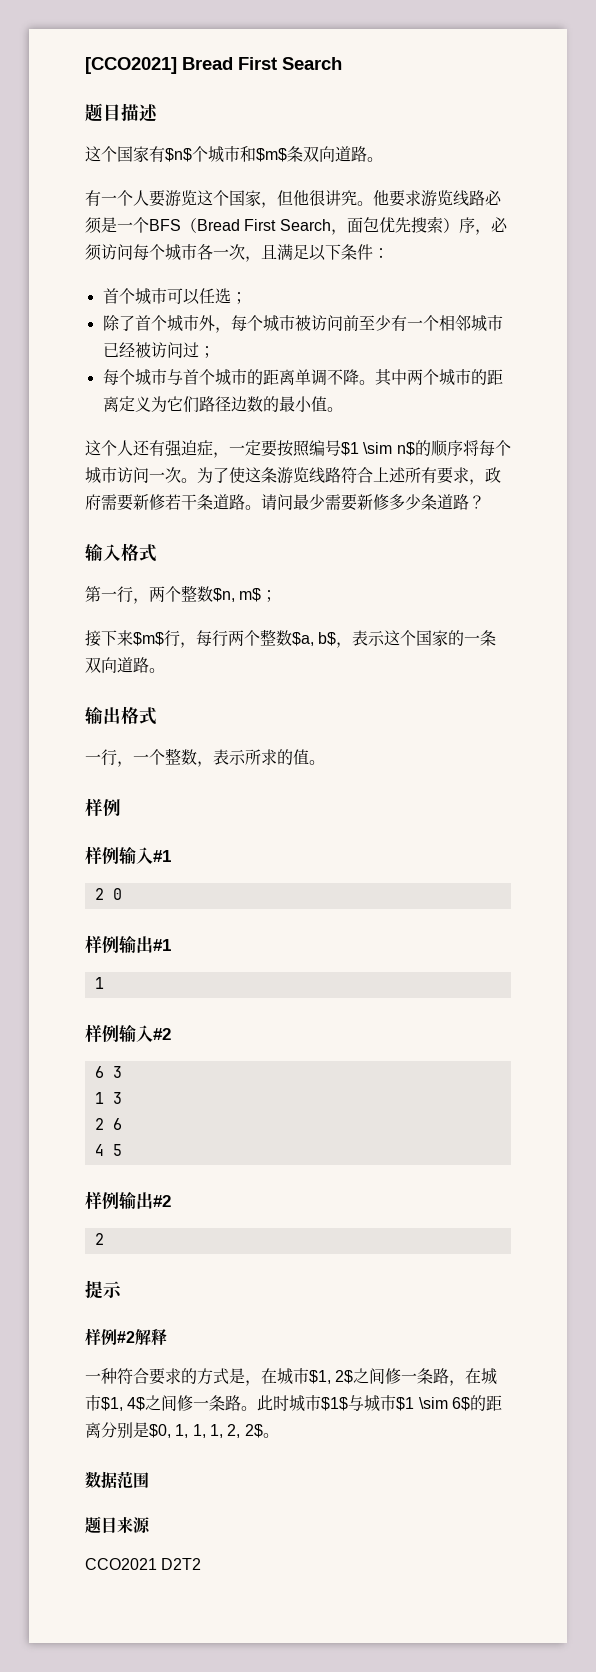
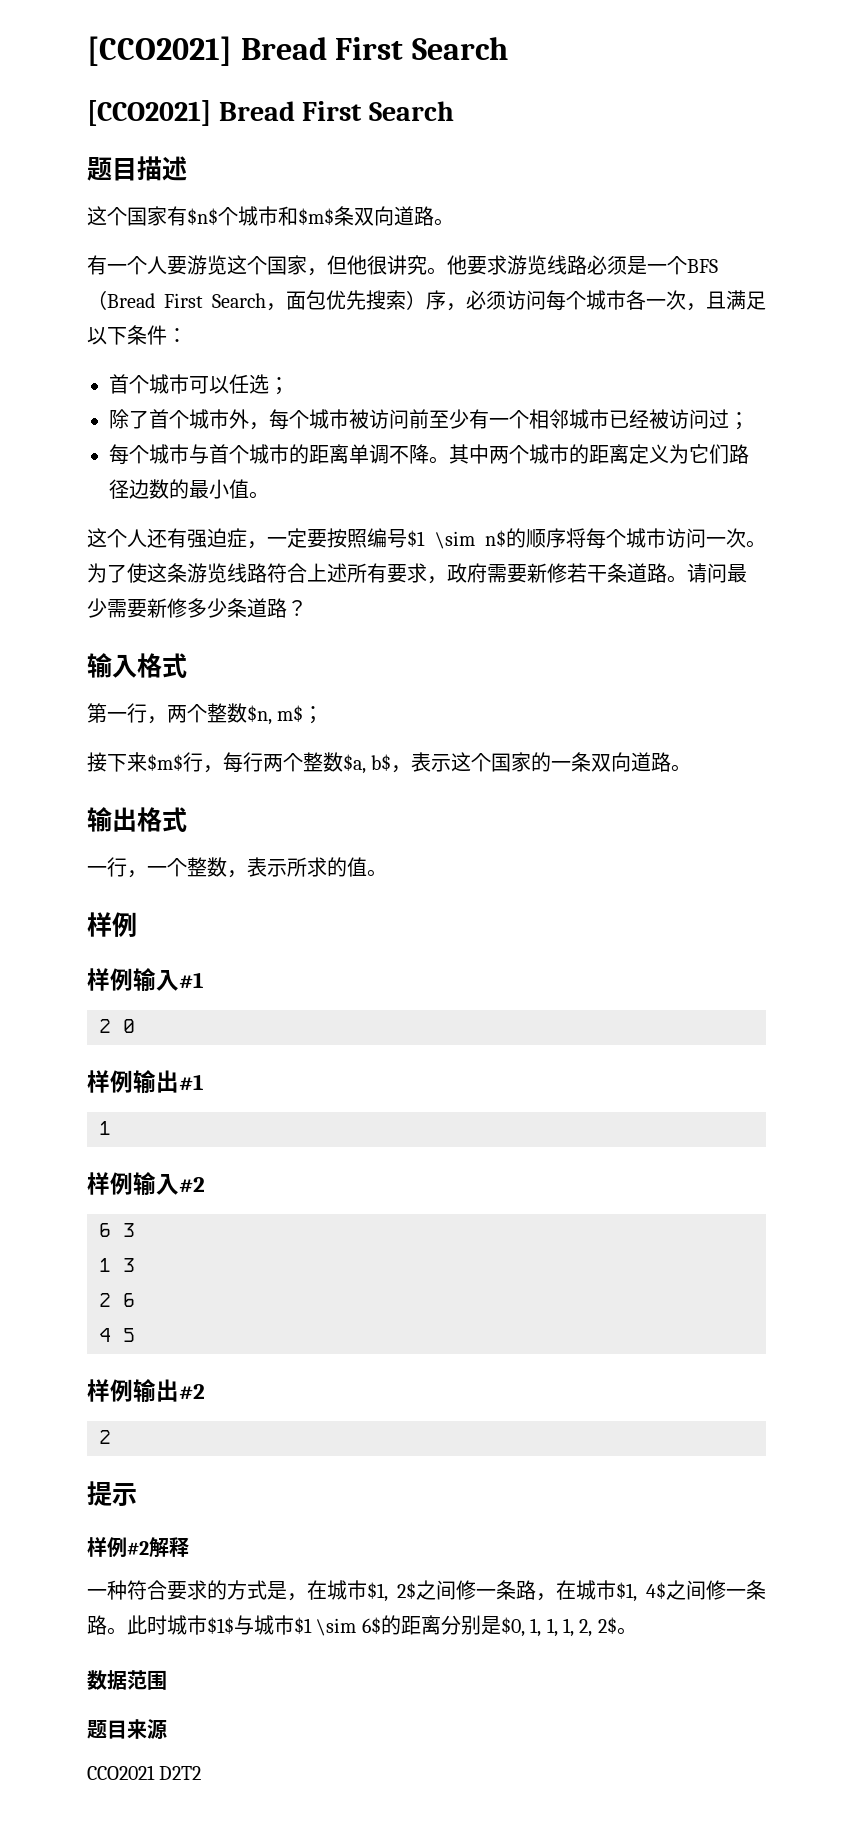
[85,57,342,74] [CCO2021] Bread First Search -> [87,36,508,66] [87,100,454,126] [CCO2021] Bread First Search // [CCO2021] Bread First Search

